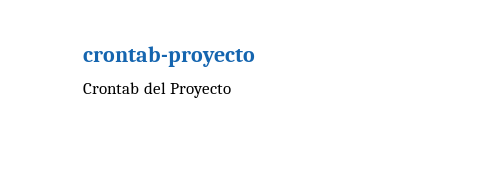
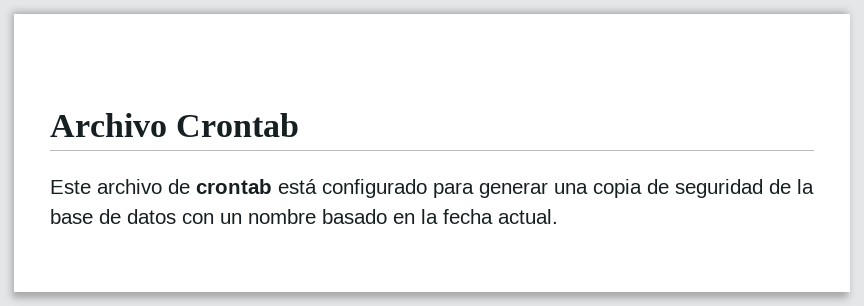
[83,46,255,67] [83,82,232,98] crontab-proyecto // Crontab del Proyecto -> [50,113,300,137] [50,179,814,198] [50,209,558,224] Archivo Crontab // Este archivo de crontab está configurado para generar una copia de seguridad de la base de datos con un nombre basado en la fecha actual.

